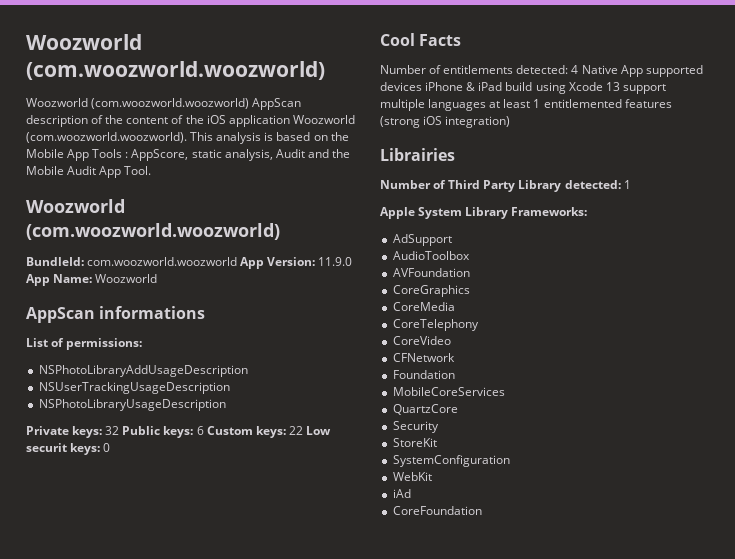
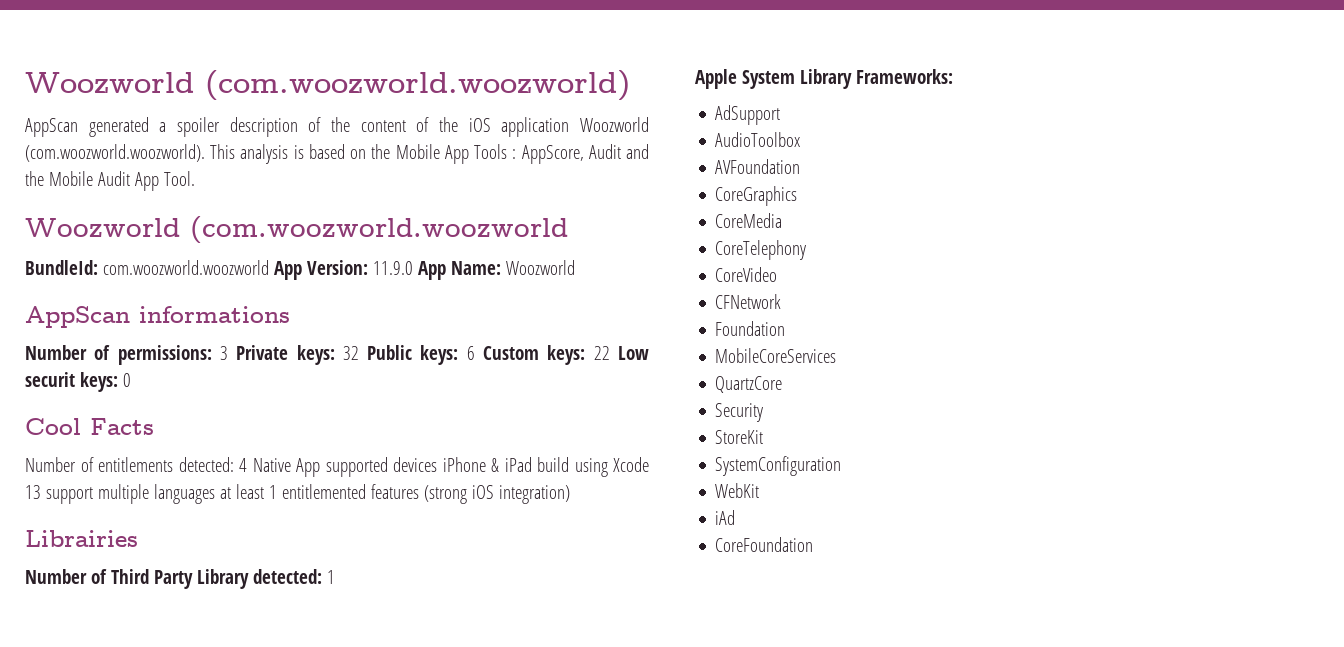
[26,34,142,50] [26,61,325,80] [26,98,302,110] Woozworld (com.woozworld.woozworld) // Woozworld (com.woozworld.woozworld) AppScan -> [25,70,630,101] [25,117,220,137] Woozworld (com.woozworld.woozworld) // AppScan generated a spoiler
[191,149,273,161] static analysis, -> (584, 154) none
[26,223,280,240] (com.woozworld.woozworld) -> [190,216,568,243] (com.woozworld.woozworld
[26,338,48,347] List -> [25,345,87,360] Number
[38,365,248,377] [38,382,230,394] [38,399,226,411] // NSPhotoLibraryAddUsageDescription // NSUserTrackingUsageDescription // NSPhotoLibraryUsageDescription // -> [219,346,228,360] 3

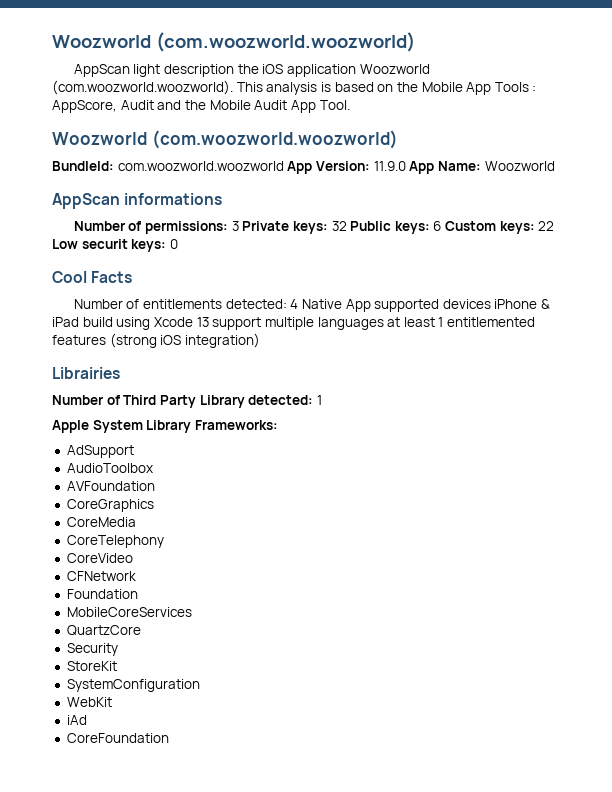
[88,117,430,137] generated a spoiler description of the content of -> [133,64,234,77] light description
[190,216,568,243] (com.woozworld.woozworld -> [151,130,398,149] (com.woozworld.woozworld)

